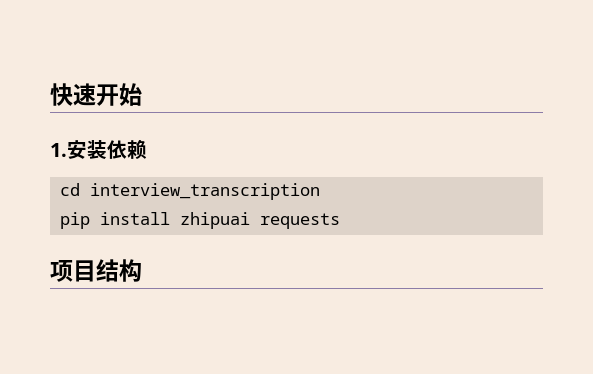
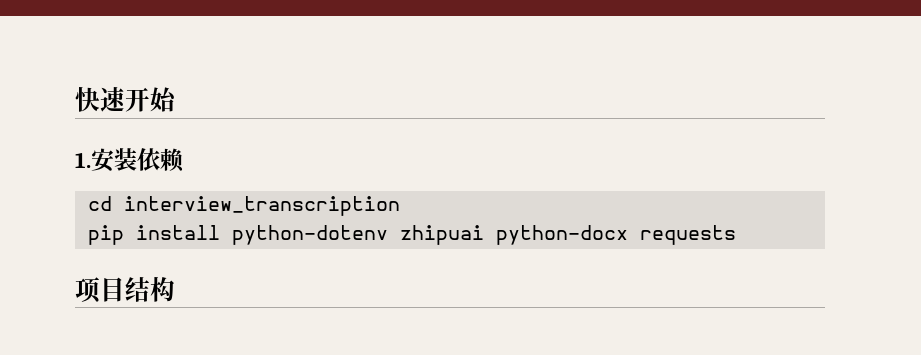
[180,212,251,229] zhipuai -> [232,225,629,245] python-dotenv zhipuai python-docx

